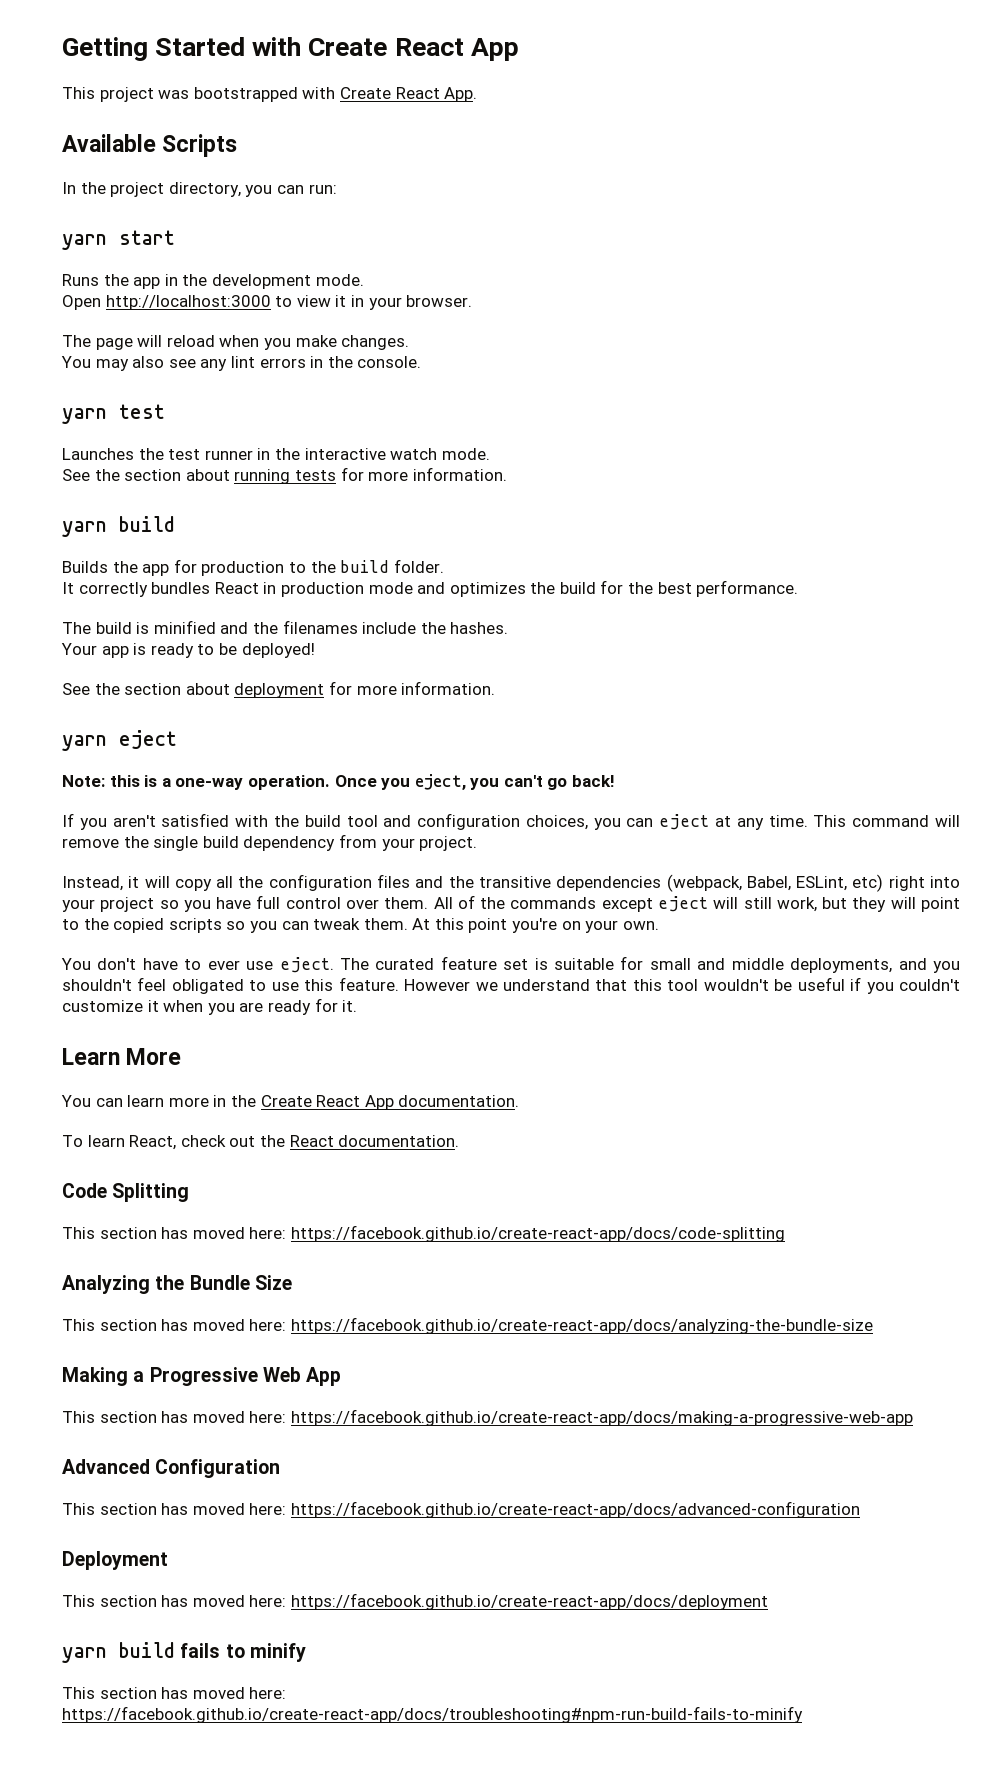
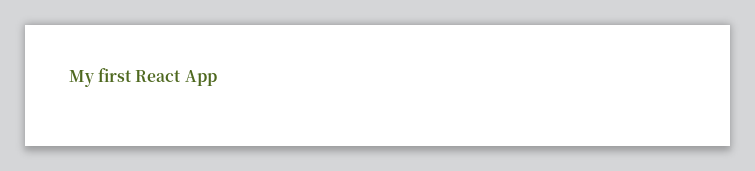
[62,37,519,61] [62,87,478,102] [62,134,238,157] [62,182,337,197] [62,230,175,250] [62,274,364,289] [62,295,473,310] [62,335,410,350] [61,356,422,371] [62,404,165,424] [62,448,490,460] [62,467,507,484] [62,516,175,537] [62,559,444,576] [62,580,799,597] [62,620,509,634] [61,643,315,658] [62,681,496,698] [62,730,177,751] [62,774,616,790] [62,813,960,830] [62,834,478,851] [62,874,960,892] [62,895,961,912] [62,918,659,933] [61,956,961,973] [62,977,961,994] [62,998,358,1015] [62,1048,182,1065] [61,1095,520,1110] [62,1135,460,1150] [62,1183,190,1202] [62,1225,785,1242] [62,1275,292,1294] [62,1317,873,1334] [62,1367,342,1386] [62,1409,913,1426] [62,1459,281,1478] [62,1501,860,1518] [62,1551,168,1570] [62,1593,768,1610] [62,1642,306,1663] [62,1687,287,1699] [62,1706,803,1723] Getting Started with Create React App // This project was bootstrapped with Create React App. // Available Scripts // In the project directory, you can run: // yarn start // Runs the app in the development mode. // Open http://localhost:3000 to view it in your browser. // The page will reload when you make changes. // You may also see any lint errors in the console. // yarn test // Launches the test runner in the interactive watch mode. // See the section about running tests for more information. // yarn build // Builds the app for production to the build folder. // It correctly bundles React in production mode and optimizes the build for the best performance. // The build is minified and the filenames include the hashes. // Your app is ready to be deployed! // See the section about deployment for more information. // yarn eject // Note: this is a one-way operation. Once you eject, you can't go back! // If you aren't satisfied with the build tool and configuration choices, you can eject at any time. This command will remove the single build dependency from your project. // Instead, it will copy all the configuration files and the transitive dependencies (webpack, Babel, ESLint, etc) right into your project so you have full control over them. All of the commands except eject will still work, but they will point to the copied scripts so you can tweak them. At this point you're on your own. // You don't have to ever use eject. The curated feature set is suitable for small and middle deployments, and you shouldn't feel obligated to use this feature. However we understand that this tool wouldn't be useful if you couldn't customize it when you are ready for it. // Learn More // You can learn more in the Create React App documentation. // To learn React, check out the React documentation. // Code Splitting // This section has moved here: https://facebook.github.io/create-react-app/docs/code-splitting // Analyzing the Bundle Size // This section has moved here: https://facebook.github.io/create-react-app/docs/analyzing-the-bundle-size // Making a Progressive Web App // This section has moved here: https://facebook.github.io/create-react-app/docs/making-a-progressive-web-app // Advanced Configuration // This section has moved here: https://facebook.github.io/create-react-app/docs/advanced-configuration // Deployment // This section has moved here: https://facebook.github.io/create-react-app/docs/deployment // yarn build fails to minify // This section has moved here: https://facebook.github.io/create-react-app/docs/troubleshooting#npm-run-build-fails-to-minify -> [69,68,217,87] My first React App

